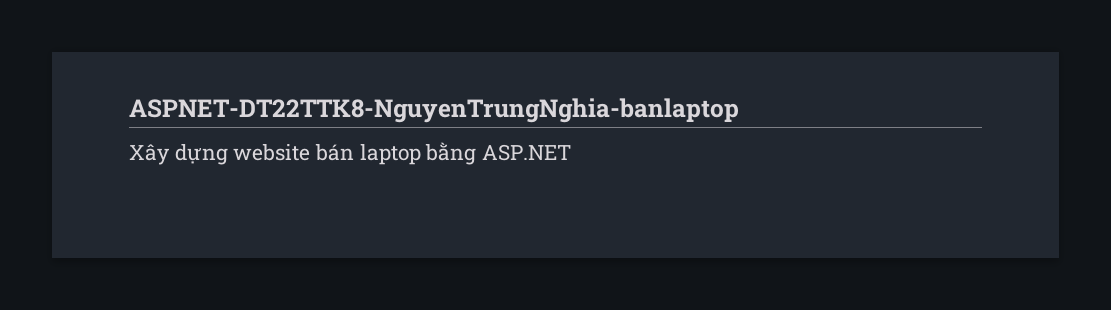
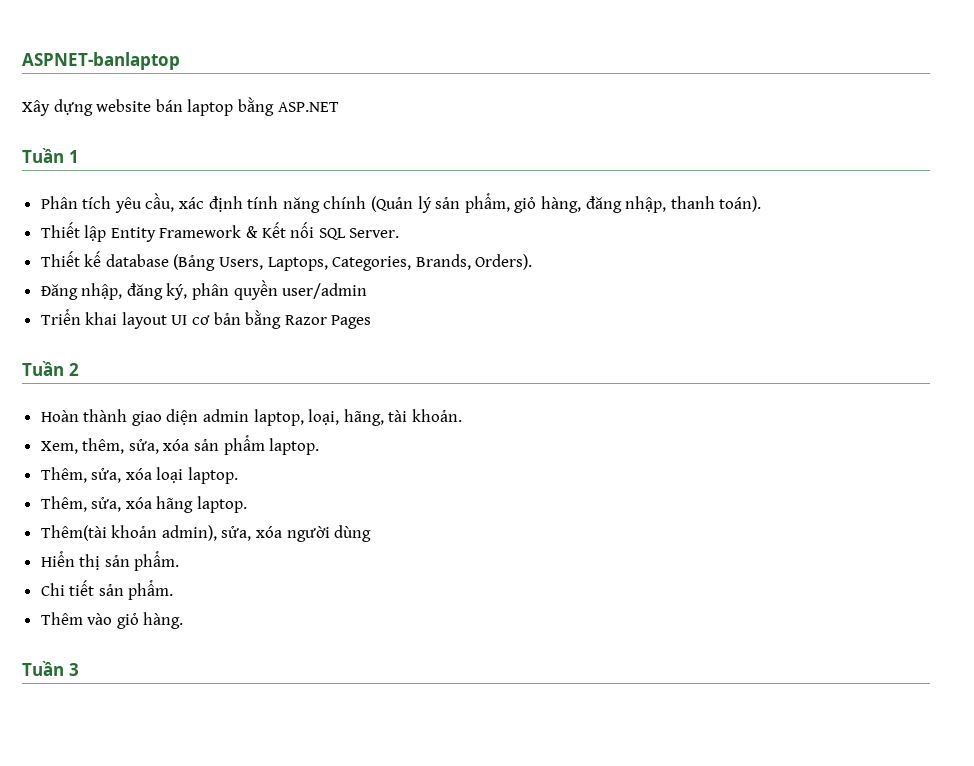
[129,98,739,123] ASPNET-DT22TTK8-NguyenTrungNghia-banlaptop -> [22,52,180,70] ASPNET-banlaptop
(572, 152) none -> [22,148,79,163] [40,193,762,213] [40,222,400,242] [40,251,533,271] [40,280,368,300] [40,309,372,329] [22,361,79,376] [40,409,463,426] [40,435,320,455] [40,467,239,484] [40,496,248,513] [40,525,372,542] [40,551,180,571] [40,580,174,600] [40,612,184,629] [22,661,79,676] // Tuần 1 // Phân tích yêu cầu, xác định tính năng chính (Quản lý sản phẩm, giỏ hàng, đăng nhập, thanh toán). // Thiết lập Entity Framework & Kết nối SQL Server. // Thiết kế database (Bảng Users, Laptops, Categories, Brands, Orders). // Đăng nhập, đăng ký, phân quyền user/admin // Triển khai layout UI cơ bản bằng Razor Pages // Tuần 2 // Hoàn thành giao diện admin laptop, loại, hãng, tài khoản. // Xem, thêm, sửa, xóa sản phẩm laptop. // Thêm, sửa, xóa loại laptop. // Thêm, sửa, xóa hãng laptop. // Thêm(tài khoản admin), sửa, xóa người dùng // Hiển thị sản phẩm. // Chi tiết sản phẩm. // Thêm vào giỏ hàng. // Tuần 3

